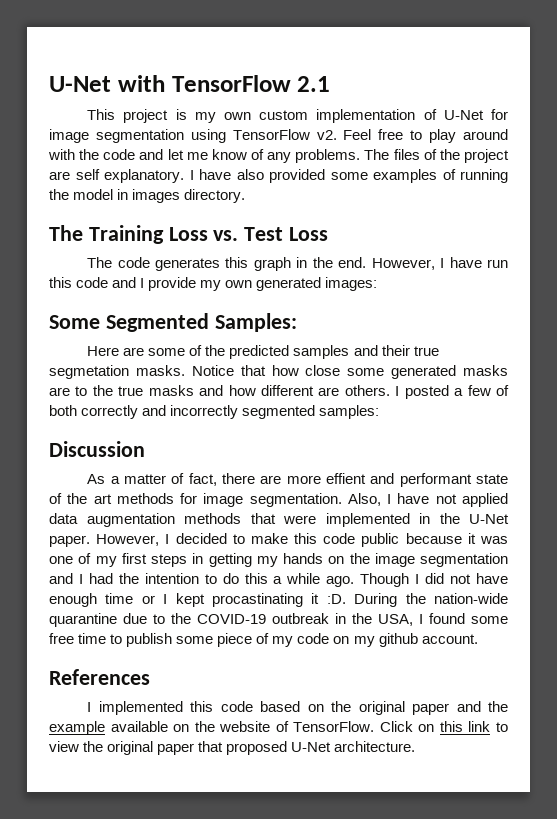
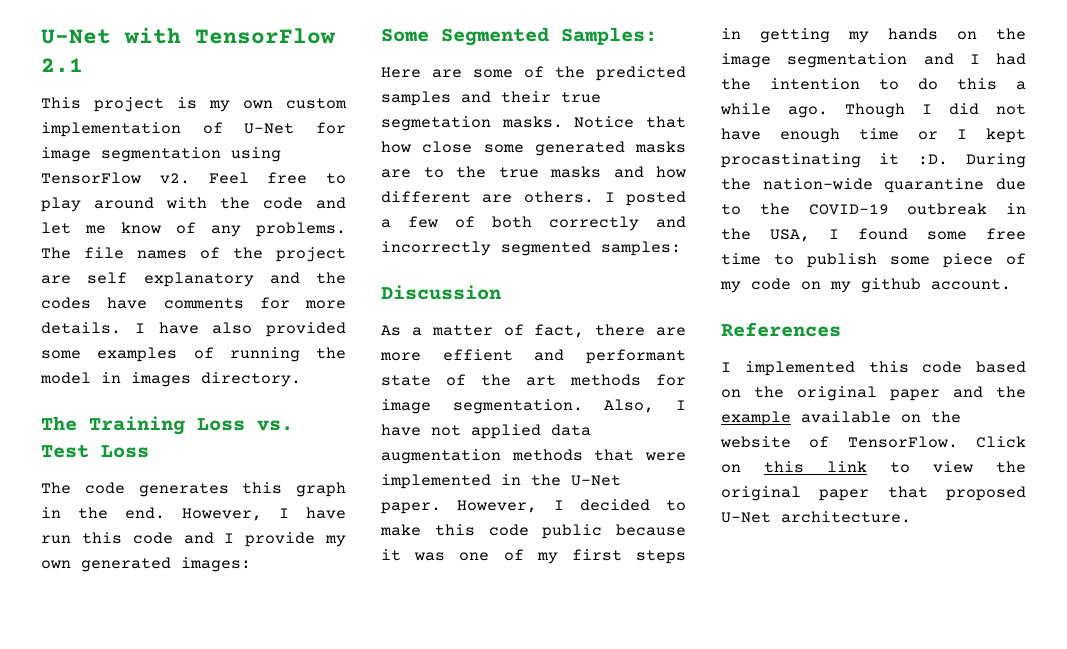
[393,149,420,160] files -> [84,247,187,259] file names
[104,169,184,183] explanatory. -> [143,272,346,287] [41,297,346,309] [41,322,121,334] explanatory and the codes have comments for more details.

